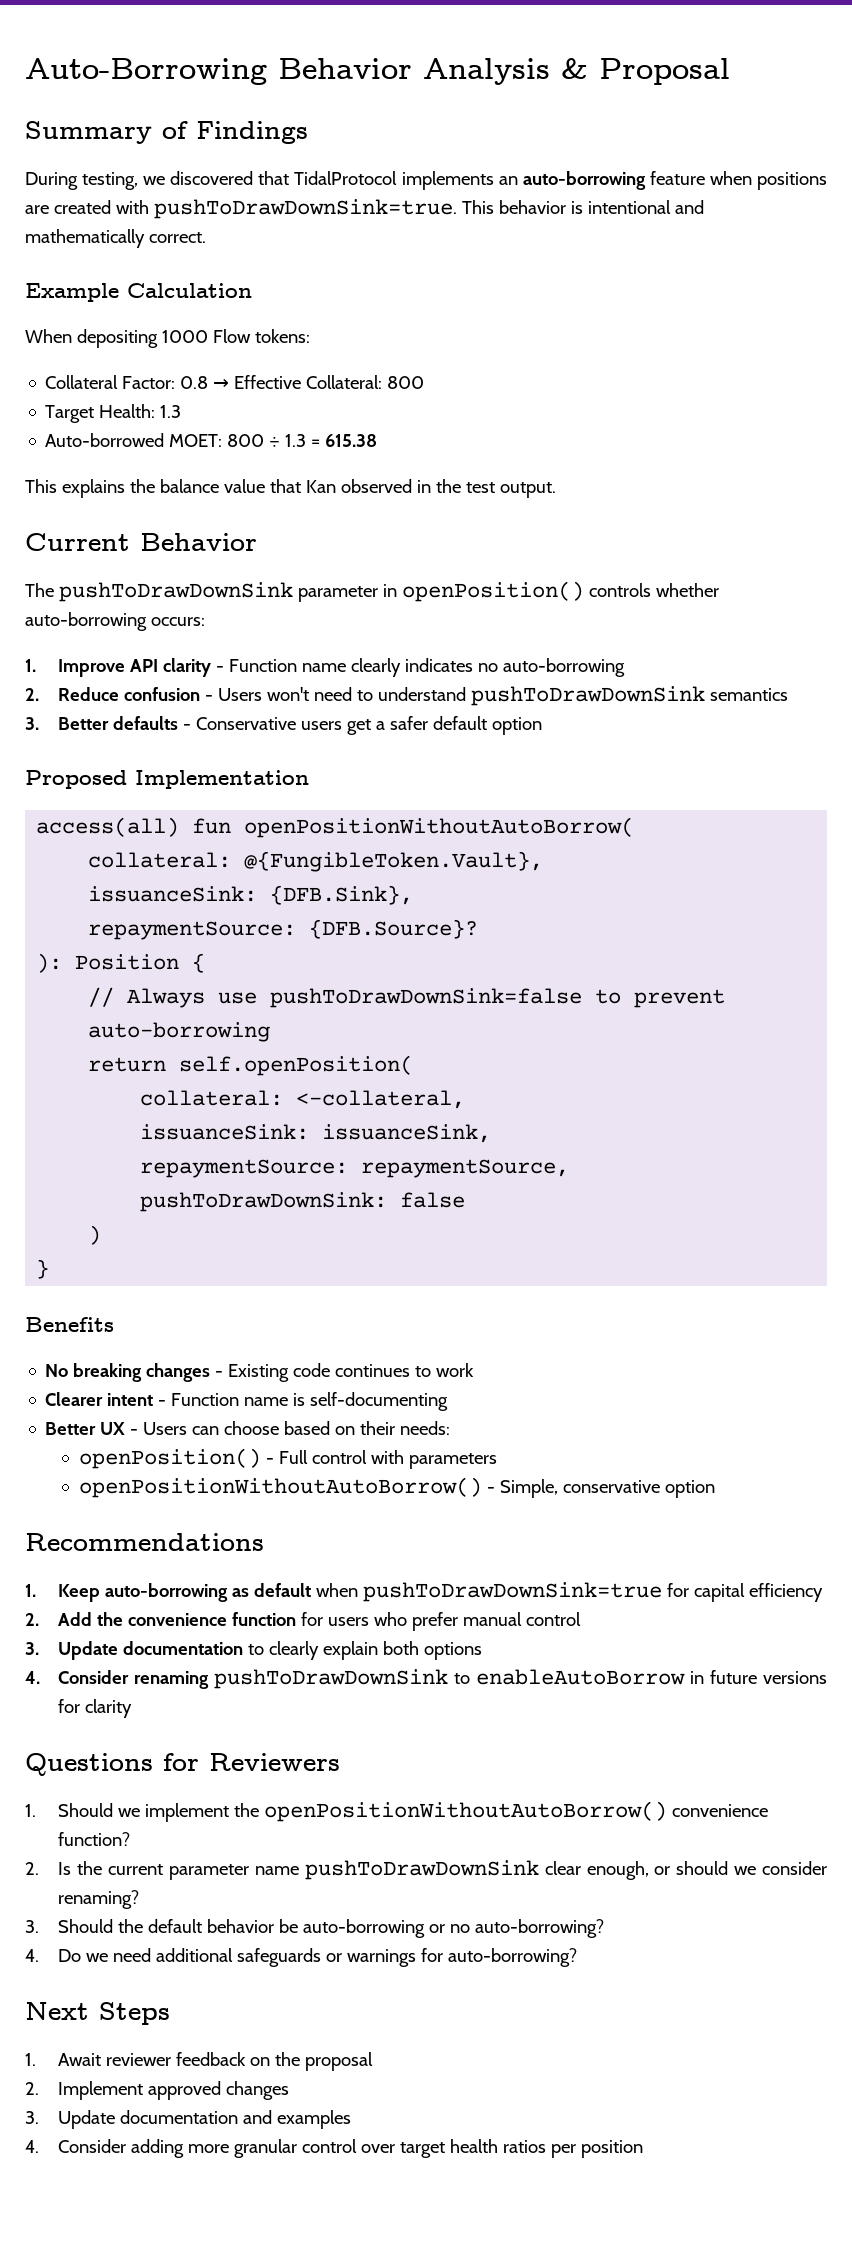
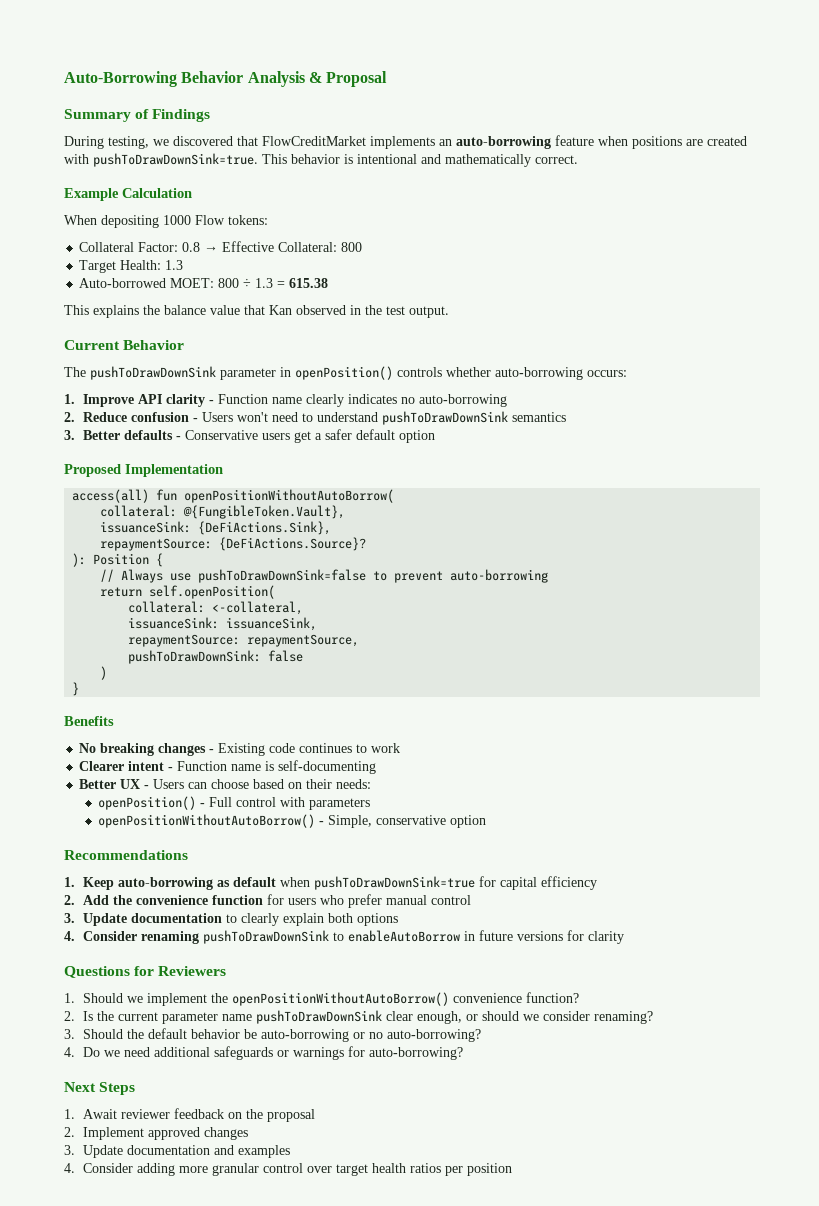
[294,171,398,185] TidalProtocol -> [262,136,366,146] FlowCreditMarket
[270,885,414,905] [88,919,479,940] {DFB.Sink}, // repaymentSource: {DFB.Source}? -> [198,521,332,535] [100,537,367,551] {DeFiActions.Sink}, // repaymentSource: {DeFiActions.Source}?

